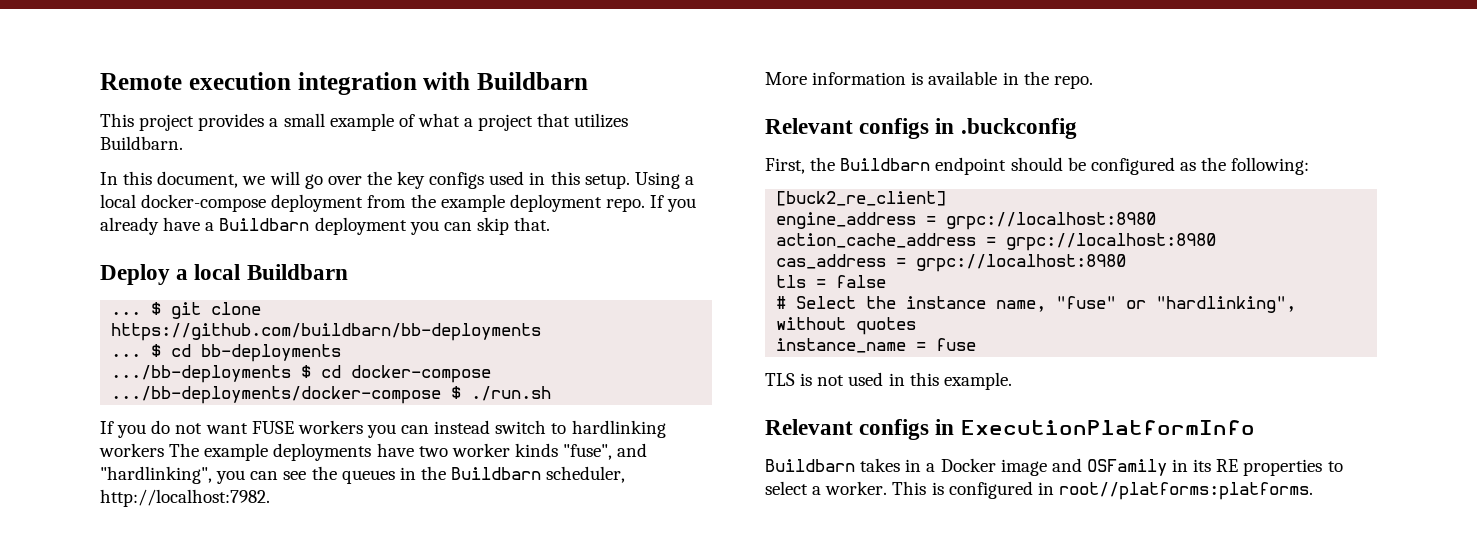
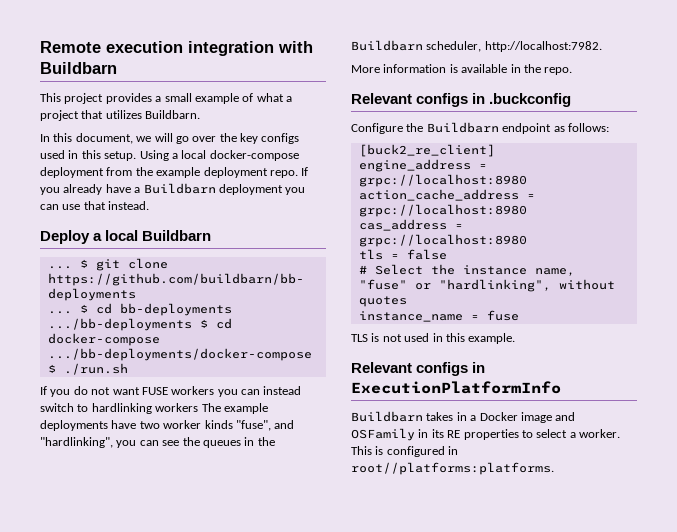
[476,217,551,235] skip that. -> [62,201,150,210] use that instead.
[765,158,805,174] First, -> [351,123,403,134] Configure
[1010,157,1310,175] should be configured as the following: -> [553,123,609,132] as follows:

